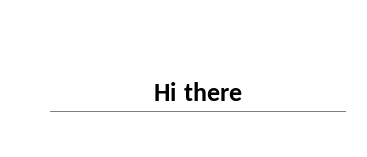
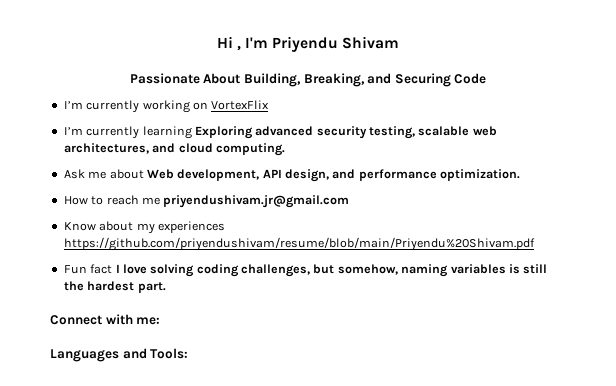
[183,82,242,101] there -> [236,36,400,52] [129,73,487,87] [63,100,270,113] [63,126,497,139] [63,143,285,156] [63,169,521,182] [63,195,350,208] [63,221,225,234] [63,237,535,251] [63,264,548,277] [63,281,166,293] [50,314,161,325] [50,348,189,362] , I'm Priyendu Shivam // Passionate About Building, Breaking, and Securing Code // I’m currently working on VortexFlix // I’m currently learning Exploring advanced security testing, scalable web architectures, and cloud computing. // Ask me about Web development, API design, and performance optimization. // How to reach me priyendushivam.jr@gmail.com // Know about my experiences https://github.com/priyendushivam/resume/blob/main/Priyendu%20Shivam.pdf // Fun fact I love solving coding challenges, but somehow, naming variables is still the hardest part. // Connect with me: // Languages and Tools:

